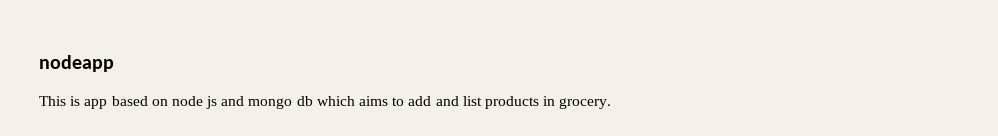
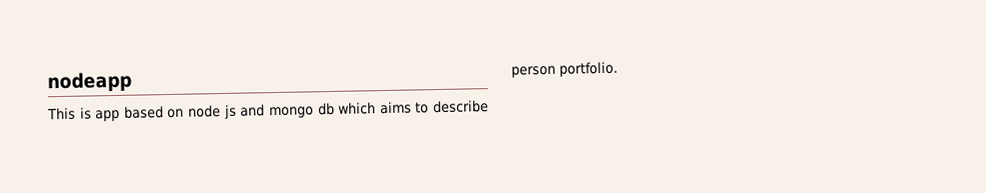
[408,96,612,109] add and list products in grocery. -> [433,100,490,114] [511,61,618,78] describe person portfolio.

